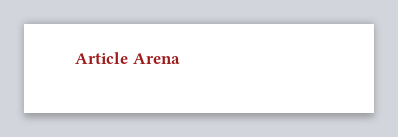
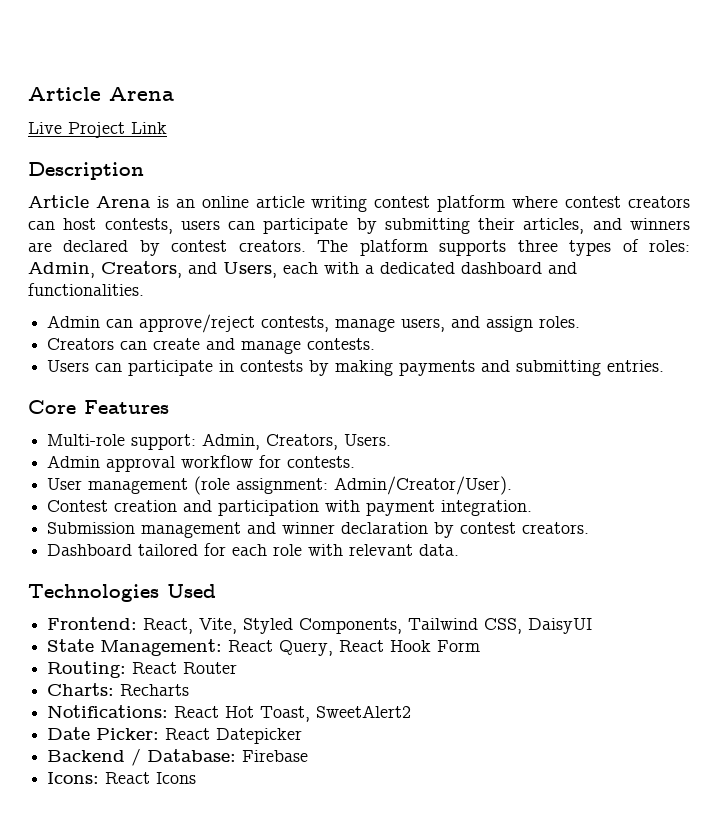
[75,52,180,64] Article Arena -> [28,87,174,101] [28,122,167,138] [28,162,144,180] [28,195,690,212] [28,218,690,234] [28,239,690,256] [28,261,577,278] [28,283,144,296] [47,314,581,333] [47,338,376,354] [47,360,665,376] [28,400,169,414] [47,433,392,450] [47,455,356,472] [47,476,513,495] [47,500,533,516] [47,522,590,538] [47,543,460,556] [28,584,216,602] [47,617,593,634] [47,639,481,656] [47,661,238,678] [47,683,190,696] [47,705,412,722] [47,727,303,744] [47,748,309,766] [47,772,197,784] Article Arena // Live Project Link // Description // Article Arena is an online article writing contest platform where contest creators can host contests, users can participate by submitting their articles, and winners are declared by contest creators. The platform supports three types of roles: Admin, Creators, and Users, each with a dedicated dashboard and functionalities. // Admin can approve/reject contests, manage users, and assign roles. // Creators can create and manage contests. // Users can participate in contests by making payments and submitting entries. // Core Features // Multi-role support: Admin, Creators, Users. // Admin approval workflow for contests. // User management (role assignment: Admin/Creator/User). // Contest creation and participation with payment integration. // Submission management and winner declaration by contest creators. // Dashboard tailored for each role with relevant data. // Technologies Used // Frontend: React, Vite, Styled Components, Tailwind CSS, DaisyUI // State Management: React Query, React Hook Form // Routing: React Router // Charts: Recharts // Notifications: React Hot Toast, SweetAlert2 // Date Picker: React Datepicker // Backend / Database: Firebase // Icons: React Icons

